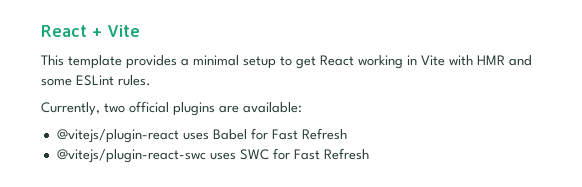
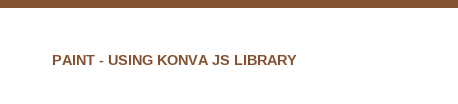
[41,25,140,37] [41,55,532,69] [41,75,151,86] [41,101,302,116] [56,128,347,143] [56,148,369,163] React + Vite // This template provides a minimal setup to get React working in Vite with HMR and some ESLint rules. // Currently, two official plugins are available: // @vitejs/plugin-react uses Babel for Fast Refresh // @vitejs/plugin-react-swc uses SWC for Fast Refresh -> [52,55,297,65] PAINT - USING KONVA JS LIBRARY

